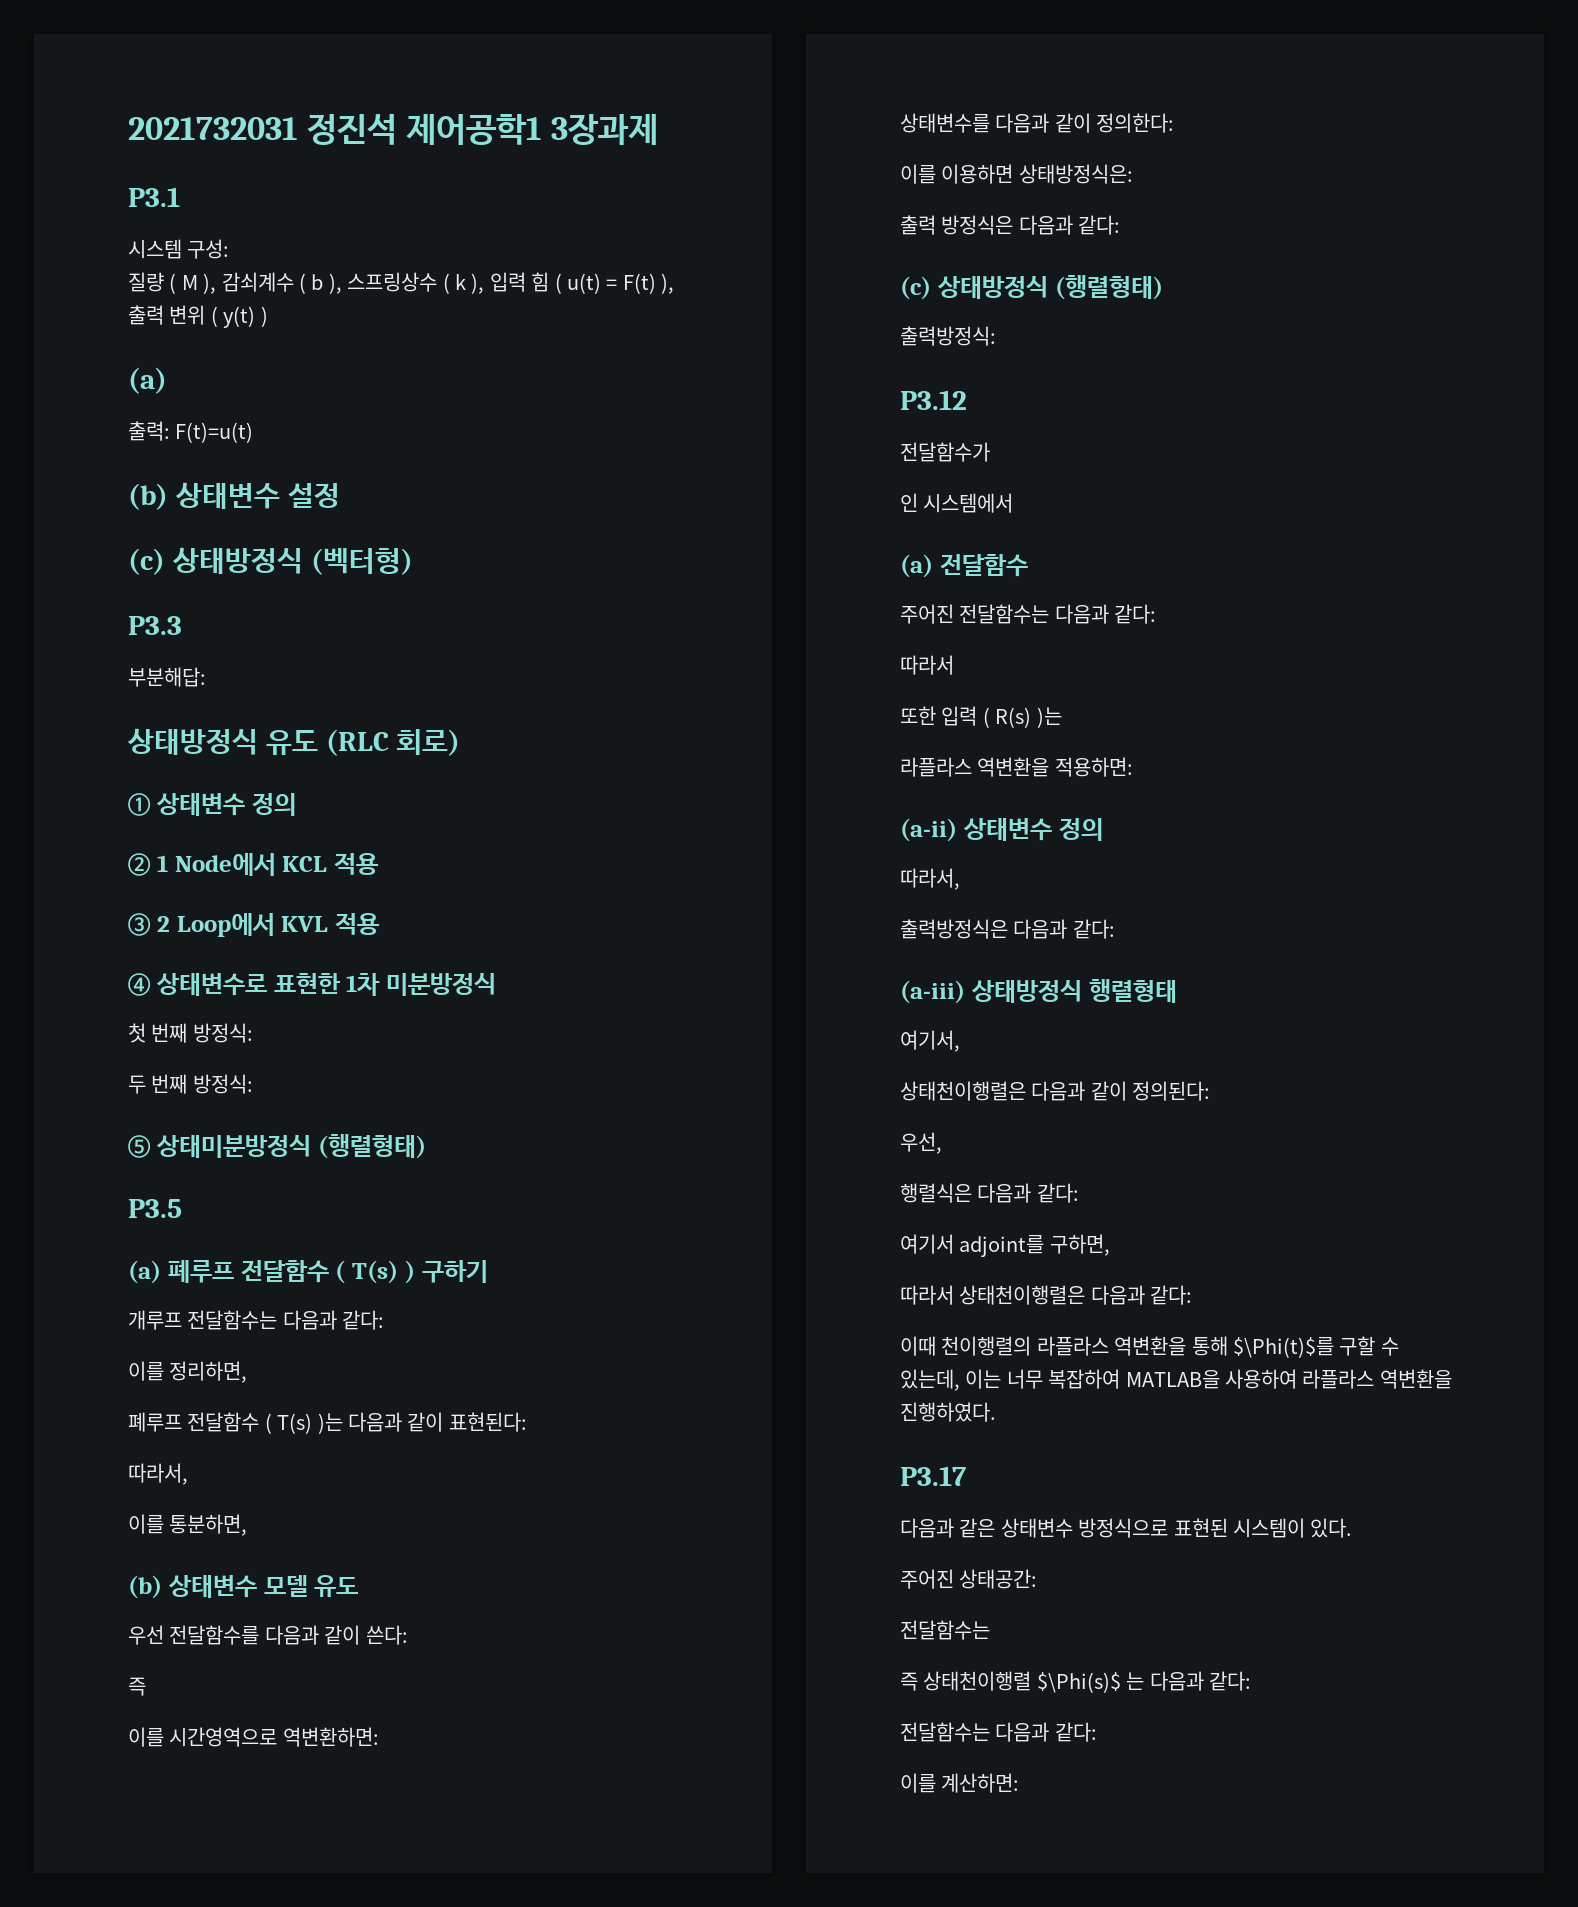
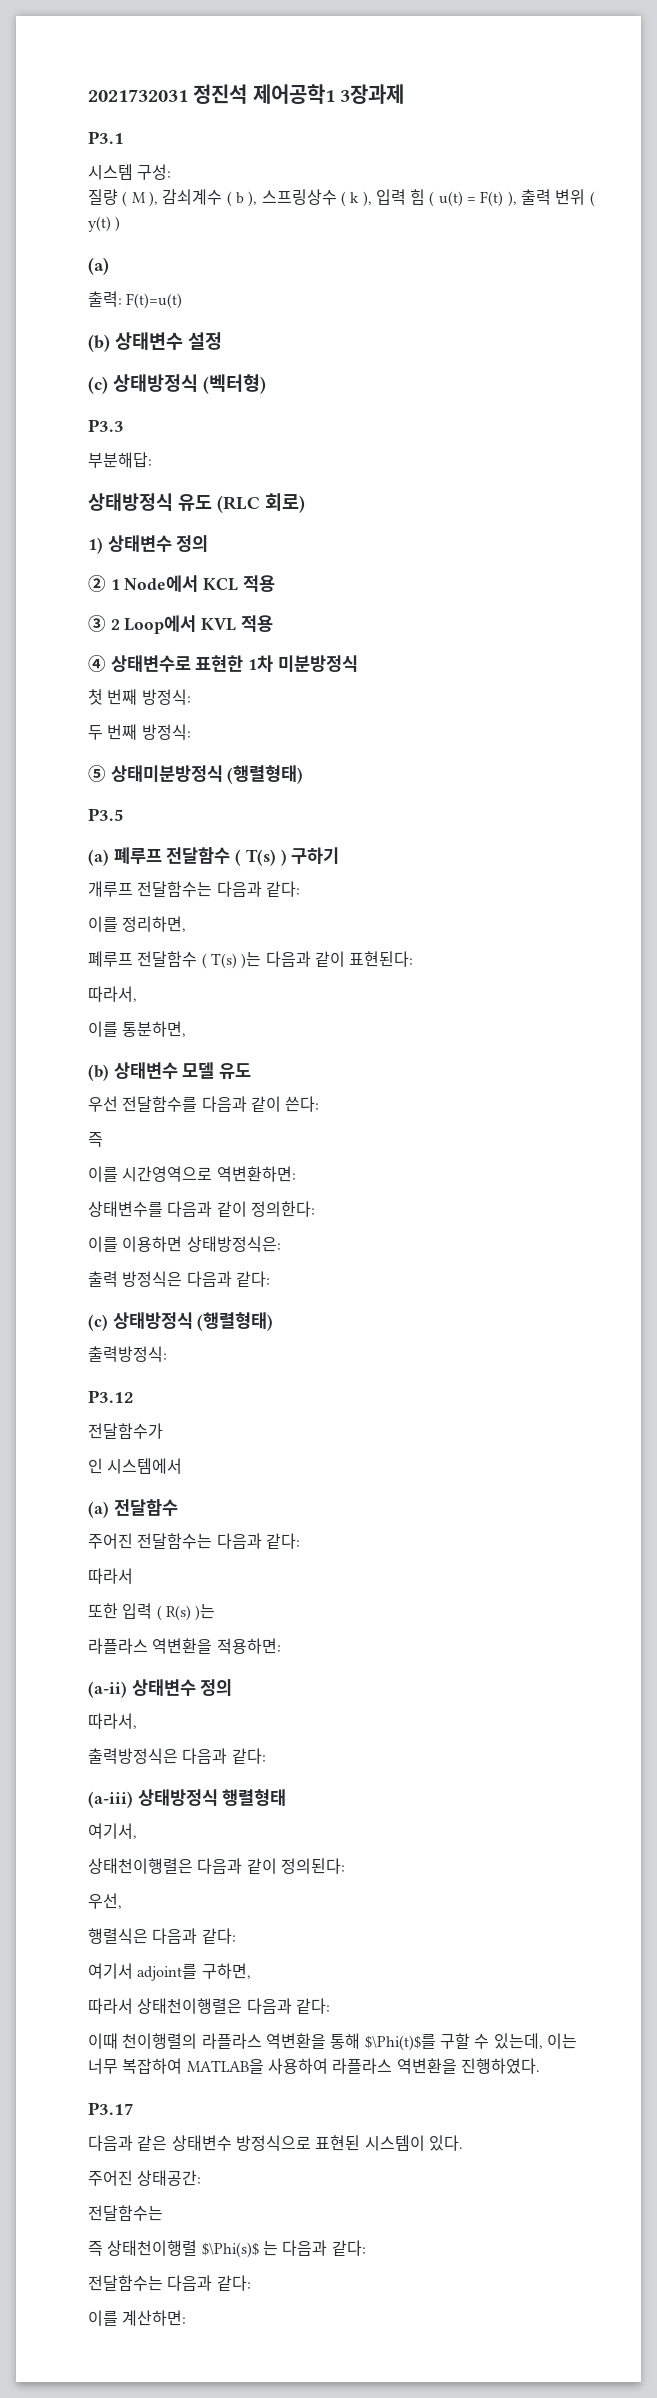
[128,793,151,816] ① -> [88,537,103,554] 1)

